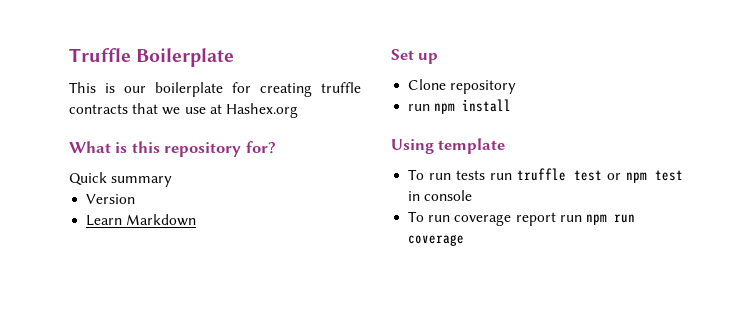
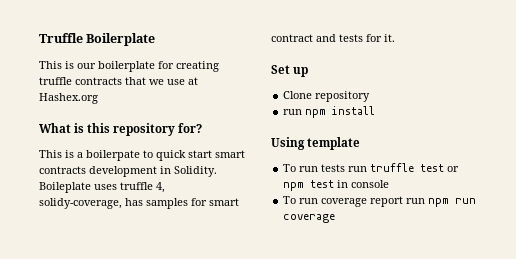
[69,172,173,187] [86,194,136,204] [86,214,197,226] Quick summary // Version // Learn Markdown -> [39,150,245,161] [39,166,217,177] [39,182,165,193] [39,198,239,209] [271,34,395,42] This is a boilerpate to quick start smart contracts development in Solidity. Boileplate uses truffle 4, solidy-coverage, has samples for smart contract and tests for it.

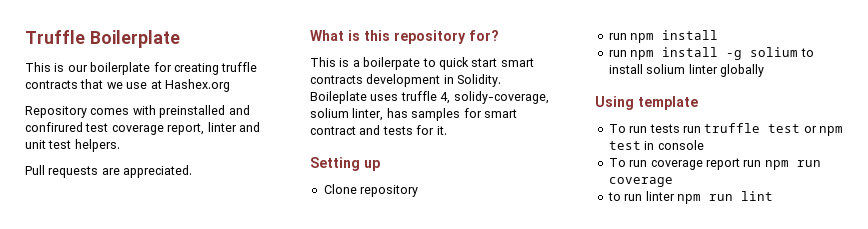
(98, 98) none -> [25,105,250,118] [25,122,260,135] [25,139,120,152] [25,165,193,178] // Repository comes with preinstalled and confirured test coverage report, linter and unit test helpers. // Pull requests are appreciated.
(122, 203) none -> [310,108,384,121] solium linter,
[271,65,290,74] Set -> [310,157,360,171] Setting
(376, 110) none -> [608,47,814,60] [608,64,764,77] // run npm install -g solium to install solium linter globally
(336, 218) none -> [607,191,773,204] // to run linter npm run lint

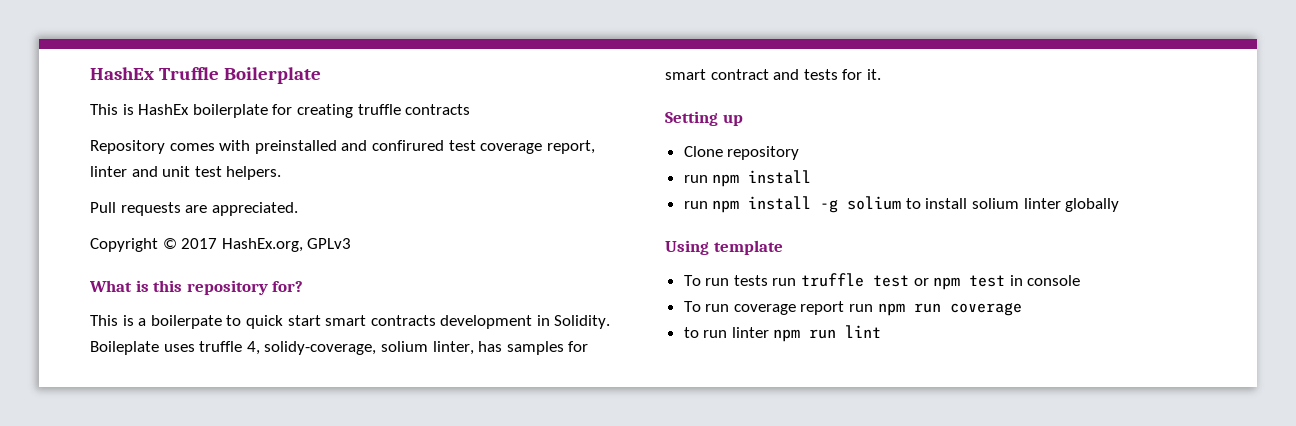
(25, 37) none -> [90,67,154,80] HashEx
[67,65,88,72] our -> [138,104,190,115] HashEx
[80,79,230,92] that we use at Hashex.org -> (471, 109) none
(193, 171) none -> [90,238,352,252] // Copyright © 2017 HashEx.org, GPLv3

